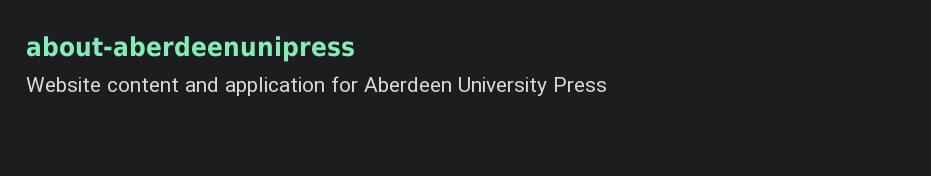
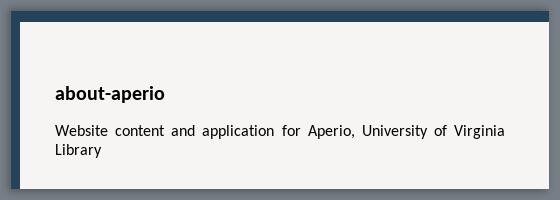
[26,36,355,62] about-aberdeenunipress -> [55,86,165,103] about-aperio
[364,77,607,96] Aberdeen University Press -> [307,125,505,139] [55,144,102,158] Aperio, University of Virginia Library

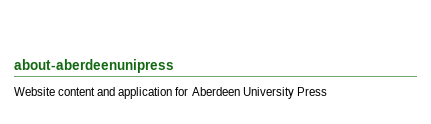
[55,86,165,103] about-aperio -> [14,59,174,73] about-aberdeenunipress
[307,125,505,139] [55,144,102,158] Aperio, University of Virginia Library -> [191,87,327,99] Aberdeen University Press

